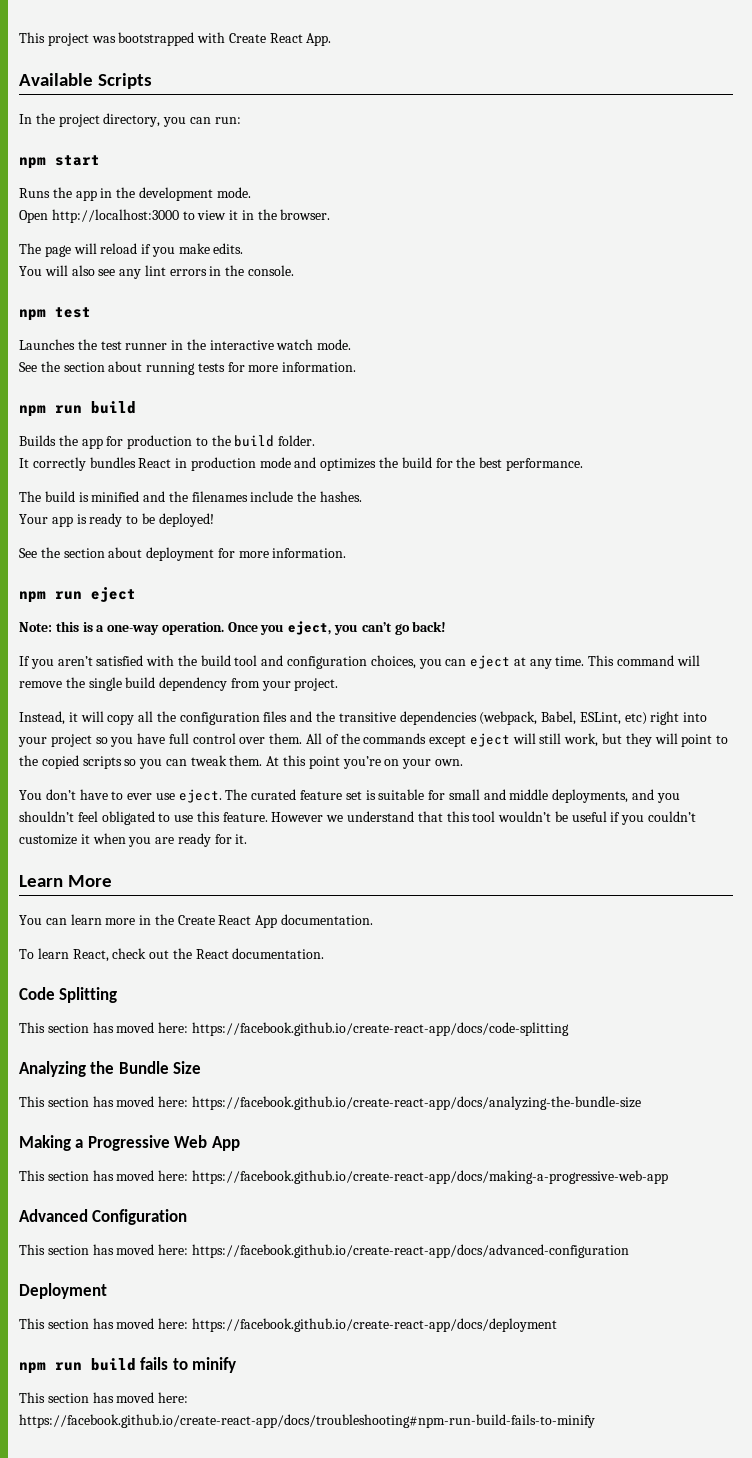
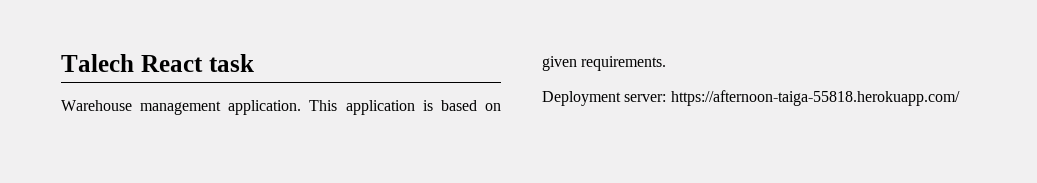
[19,32,332,46] [19,73,152,89] [19,113,241,127] [19,155,100,169] [19,187,251,201] [19,209,331,223] [19,243,244,257] [19,265,295,279] [19,307,91,321] [19,339,352,350] [19,361,357,375] [19,401,136,417] [19,435,316,449] [19,457,583,471] [19,491,363,502] [19,513,214,527] [19,547,347,561] [19,587,136,603] [19,621,447,635] [19,655,700,669] [19,677,339,691] [19,711,708,725] [18,733,729,747] [19,755,463,769] [19,789,680,803] [19,811,697,825] [19,833,248,847] [19,875,112,887] [19,914,374,928] [19,948,325,962] [19,987,118,1003] [19,1022,569,1036] [19,1061,202,1077] [19,1096,641,1110] [19,1135,240,1151] [19,1170,668,1184] [19,1209,188,1225] [19,1244,629,1258] [19,1283,107,1299] [19,1318,557,1332] [19,1357,237,1374] [19,1392,189,1403] [19,1414,595,1428] This project was bootstrapped with Create React App. // Available Scripts // In the project directory, you can run: // npm start // Runs the app in the development mode. // Open http://localhost:3000 to view it in the browser. // The page will reload if you make edits. // You will also see any lint errors in the console. // npm test // Launches the test runner in the interactive watch mode. // See the section about running tests for more information. // npm run build // Builds the app for production to the build folder. // It correctly bundles React in production mode and optimizes the build for the best performance. // The build is minified and the filenames include the hashes. // Your app is ready to be deployed! // See the section about deployment for more information. // npm run eject // Note: this is a one-way operation. Once you eject, you can’t go back! // If you aren’t satisfied with the build tool and configuration choices, you can eject at any time. This command will remove the single build dependency from your project. // Instead, it will copy all the configuration files and the transitive dependencies (webpack, Babel, ESLint, etc) right into your project so you have full control over them. All of the commands except eject will still work, but they will point to the copied scripts so you can tweak them. At this point you’re on your own. // You don’t have to ever use eject. The curated feature set is suitable for small and middle deployments, and you shouldn’t feel obligated to use this feature. However we understand that this tool wouldn’t be useful if you couldn’t customize it when you are ready for it. // Learn More // You can learn more in the Create React App documentation. // To learn React, check out the React documentation. // Code Splitting // This section has moved here: https://facebook.github.io/create-react-app/docs/code-splitting // Analyzing the Bundle Size // This section has moved here: https://facebook.github.io/create-react-app/docs/analyzing-the-bundle-size // Making a Progressive Web App // This section has moved here: https://facebook.github.io/create-react-app/docs/making-a-progressive-web-app // Advanced Configuration // This section has moved here: https://facebook.github.io/create-react-app/docs/advanced-configuration // Deployment // This section has moved here: https://facebook.github.io/create-react-app/docs/deployment // npm run build fails to minify // This section has moved here: https://facebook.github.io/create-react-app/docs/troubleshooting#npm-run-build-fails-to-minify -> [61,54,254,72] [61,100,502,115] [542,56,667,71] [542,90,960,106] Talech React task // Warehouse management application. This application is based on given requirements. // Deployment server: https://afternoon-taiga-55818.herokuapp.com/

